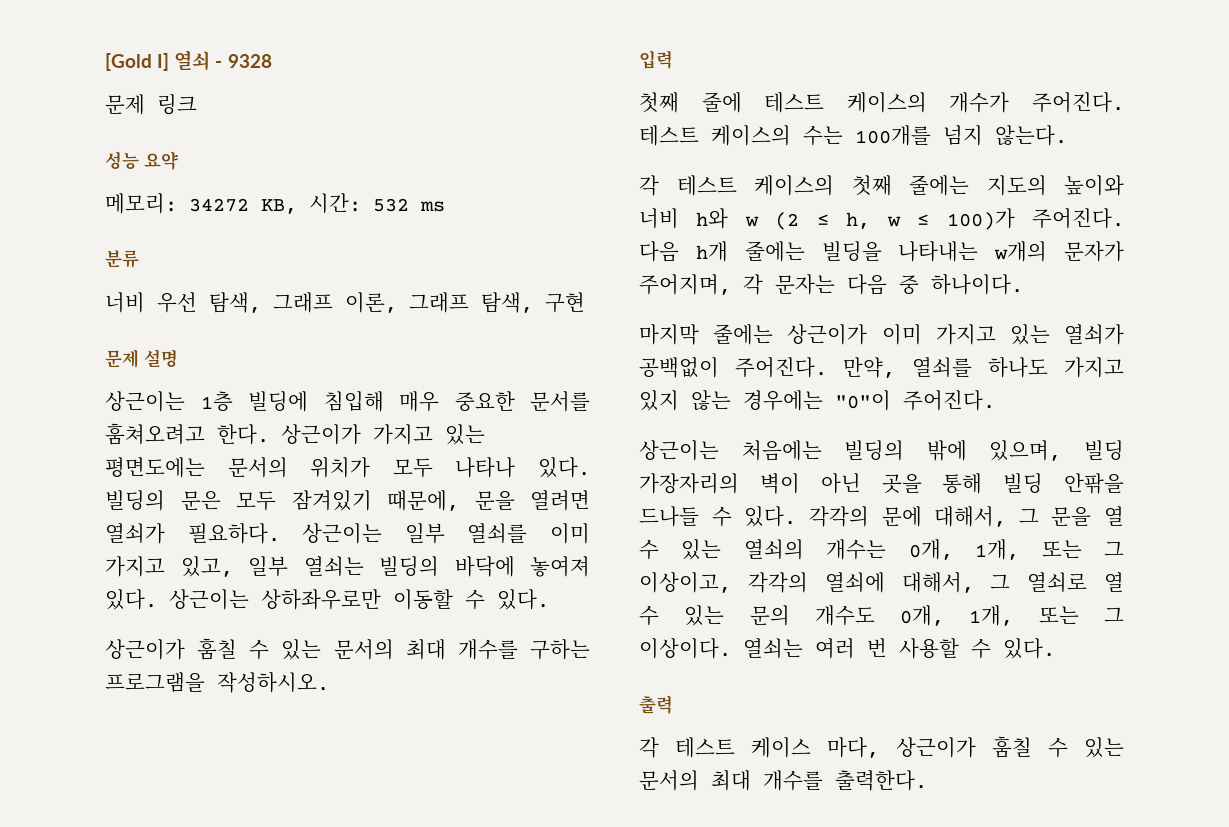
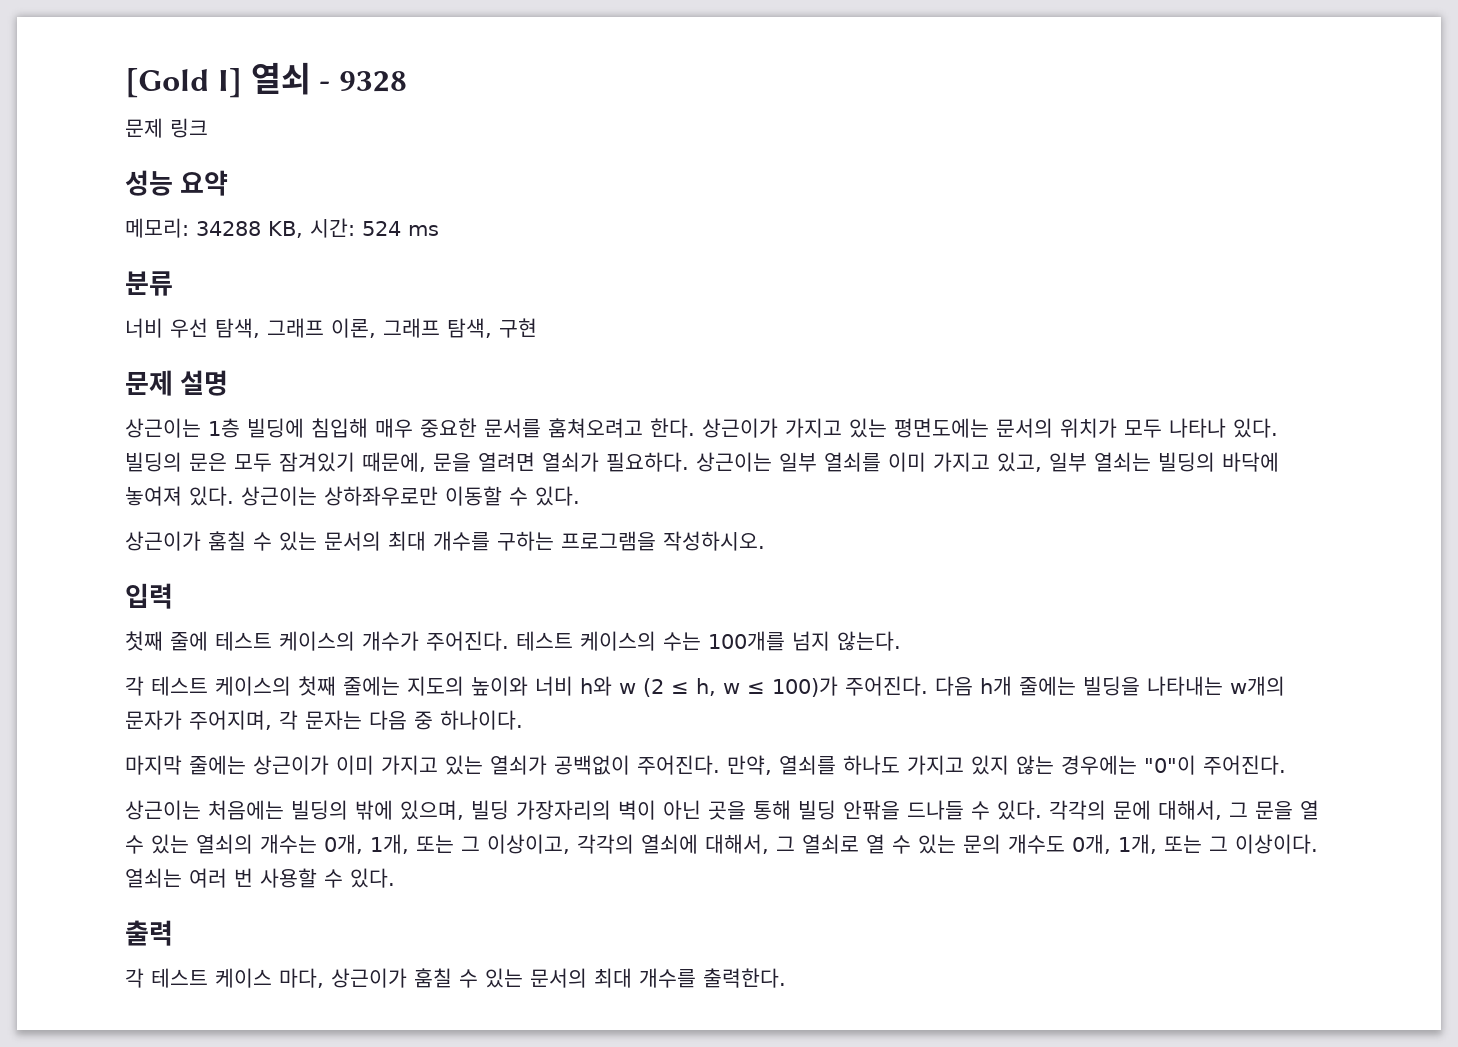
[189,198,249,212] 34272 -> [196,221,261,236] 34288
[373,198,409,212] 532 -> [362,221,401,236] 524

